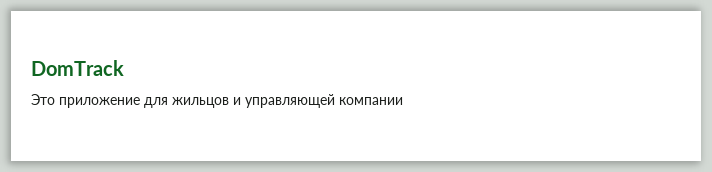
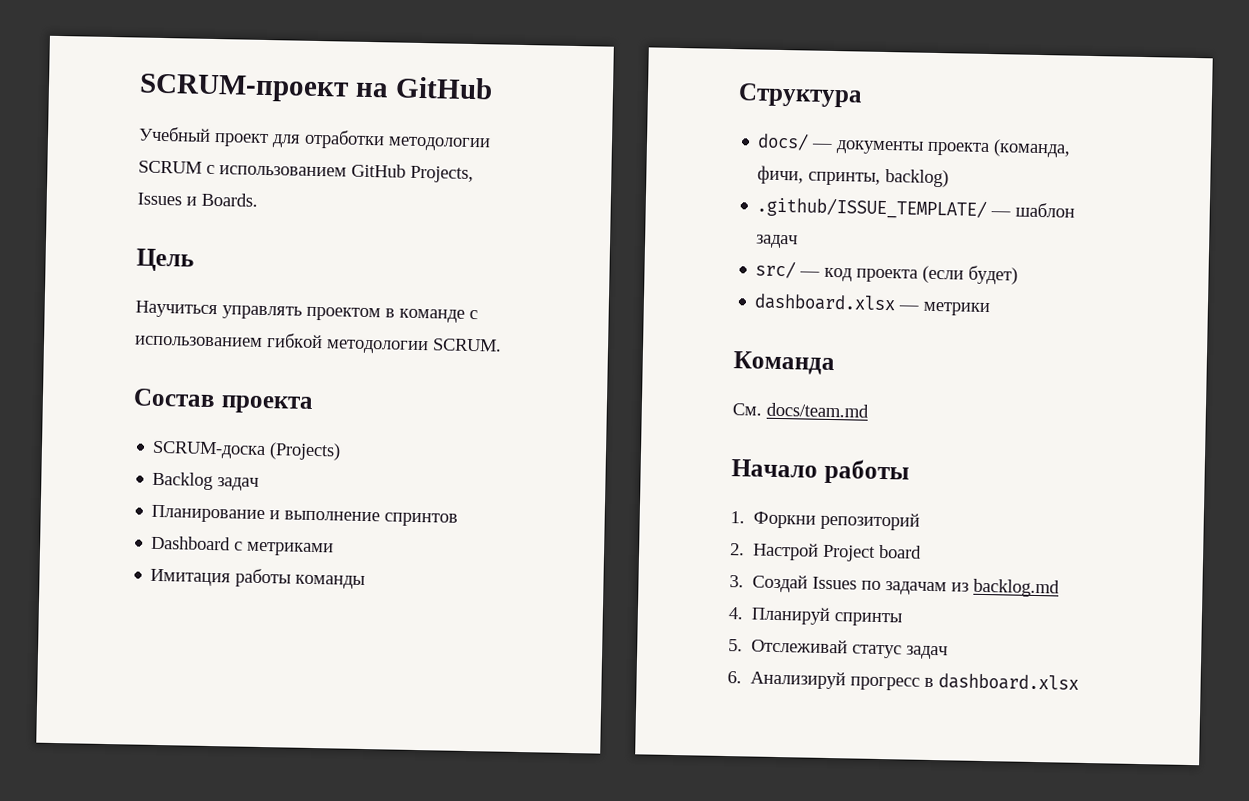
[31,60,124,76] [31,94,403,108] DomTrack // Это приложение для жильцов и управляющей компании -> [139,73,493,103] [138,126,491,152] [138,160,474,184] [137,192,258,207] [136,248,194,272] [135,300,478,323] [134,333,502,355] [133,388,314,414] [152,440,342,461] [152,471,260,491] [151,504,459,527] [151,535,335,557] [150,568,366,590] [738,83,863,108] [757,132,1072,158] [757,165,950,188] [756,196,1076,220] [755,234,799,249] [755,260,1019,285] [754,293,991,317] [733,351,835,376] [732,402,869,418] [731,458,910,485] [730,511,921,531] [730,542,923,562] [729,574,1061,598] [728,606,903,627] [728,638,949,660] [727,670,1080,691] SCRUM-проект на GitHub // Учебный проект для отработки методологии SCRUM с использованием GitHub Projects, Issues и Boards. // Цель // Научиться управлять проектом в команде с использованием гибкой методологии SCRUM. // Состав проекта // SCRUM-доска (Projects) // Backlog задач // Планирование и выполнение спринтов // Dashboard с метриками // Имитация работы команды // Структура // docs/ — документы проекта (команда, фичи, спринты, backlog) // .github/ISSUE_TEMPLATE/ — шаблон задач // src/ — код проекта (если будет) // dashboard.xlsx — метрики // Команда // См. docs/team.md // Начало работы // 1. Форкни репозиторий // 2. Настрой Project board // 3. Создай Issues по задачам из backlog.md // 4. Планируй спринты // 5. Отслеживай статус задач // 6. Анализируй прогресс в dashboard.xlsx

